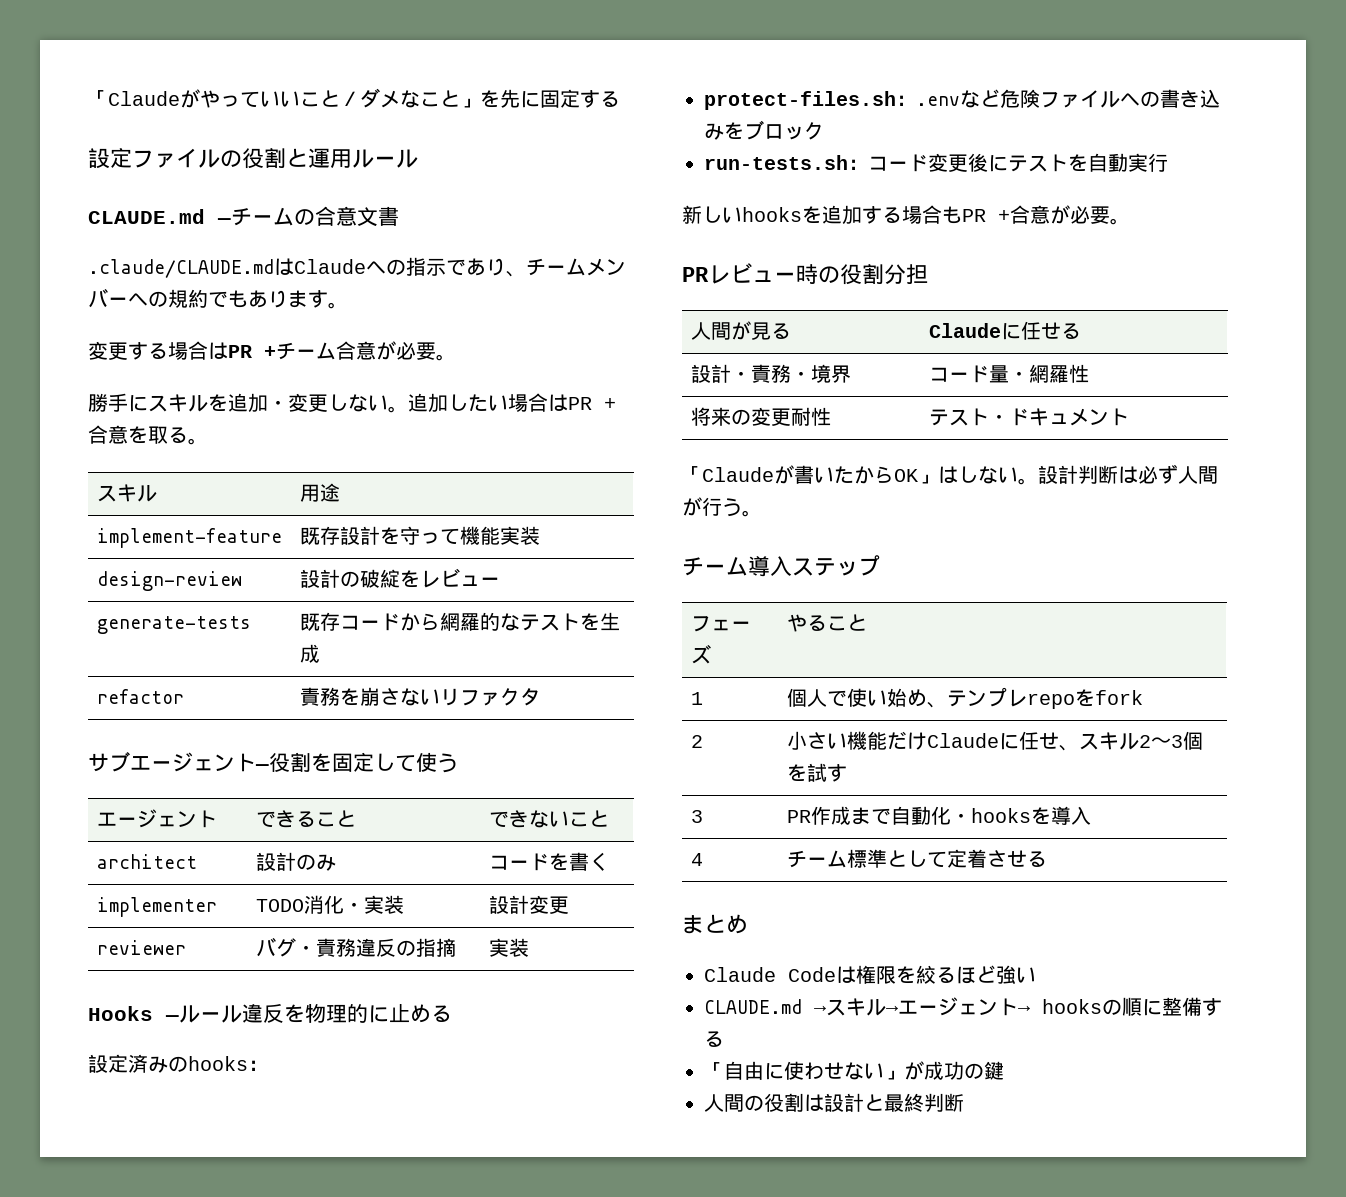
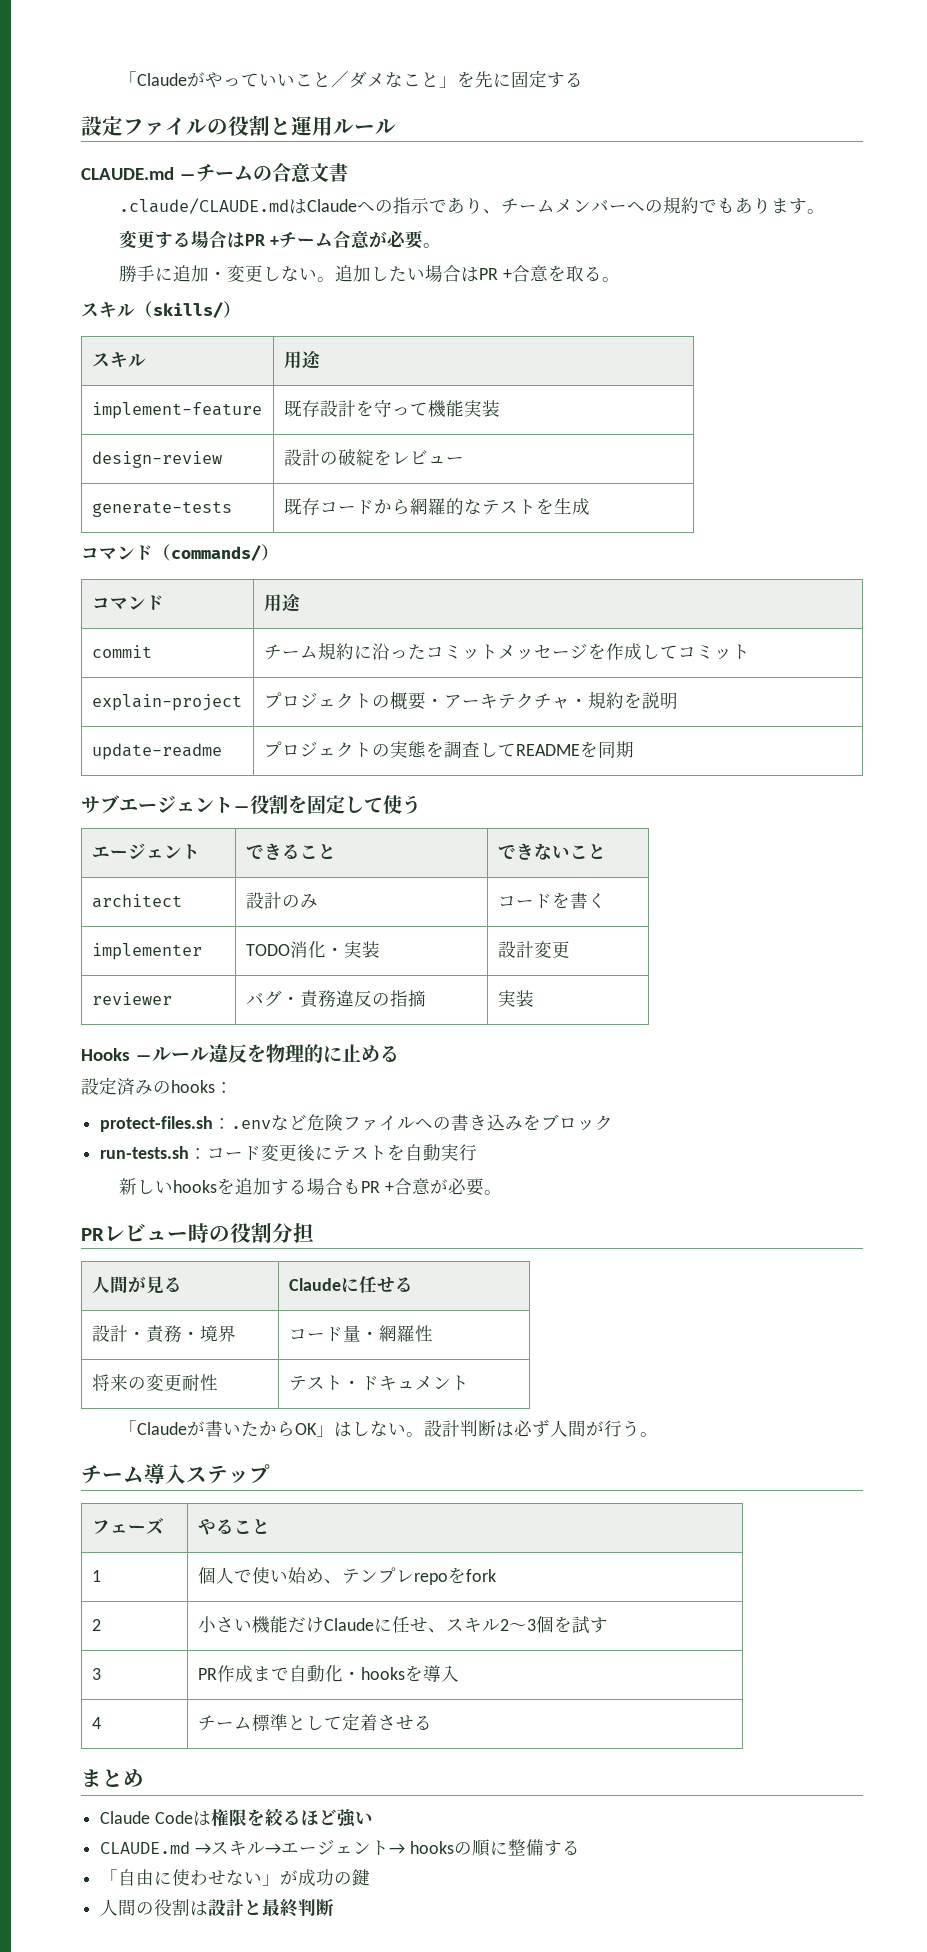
[148,394,228,412] スキルを -> (174, 274) none
(208, 441) none -> [81,301,241,318] // スキル（skills/）
[96,689,184,704] [299,687,540,706] // refactor | 責務を崩さないリファクタ -> [81,544,279,561] [91,595,164,610] [263,593,300,612] [91,645,152,658] [263,642,750,660] [91,694,242,711] [263,691,678,710] [91,743,222,760] [263,741,634,758] // コマンド（commands/） // コマンド | 用途 // commit | チーム規約に沿ったコミットメッセージを作成してコミット // explain-project | プロジェクトの概要・アーキテクチャ・規約を説明 // update-readme | プロジェクトの実態を調査してREADMEを同期

